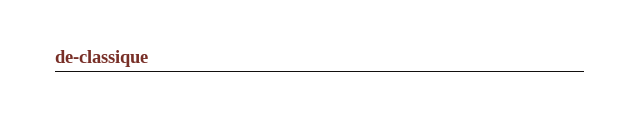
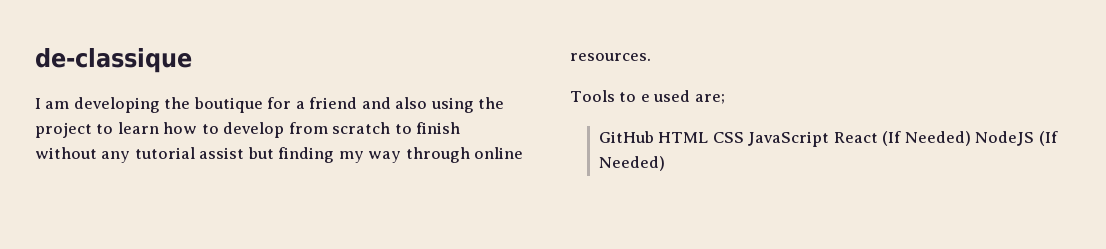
(148, 58) none -> [35,97,505,113] [35,122,461,138] [35,147,524,163] [570,53,651,61] [570,90,725,104] [599,131,1058,147] [599,156,666,171] // I am developing the boutique for a friend and also using the project to learn how to develop from scratch to finish without any tutorial assist but finding my way through online resources. // Tools to e used are; // GitHub HTML CSS JavaScript React (If Needed) NodeJS (If Needed)

